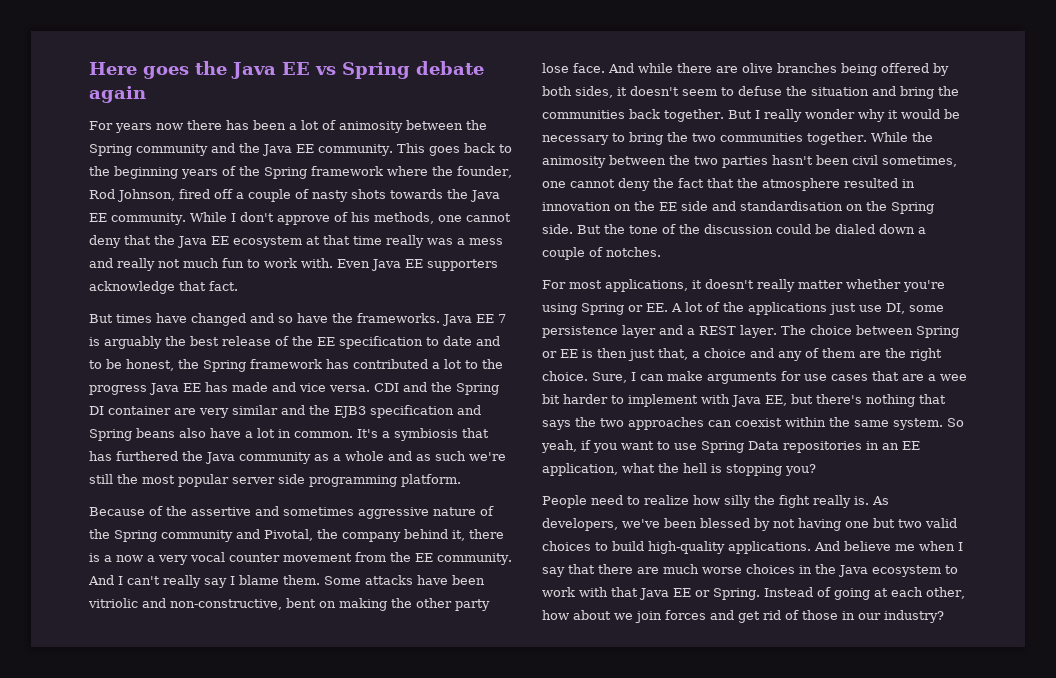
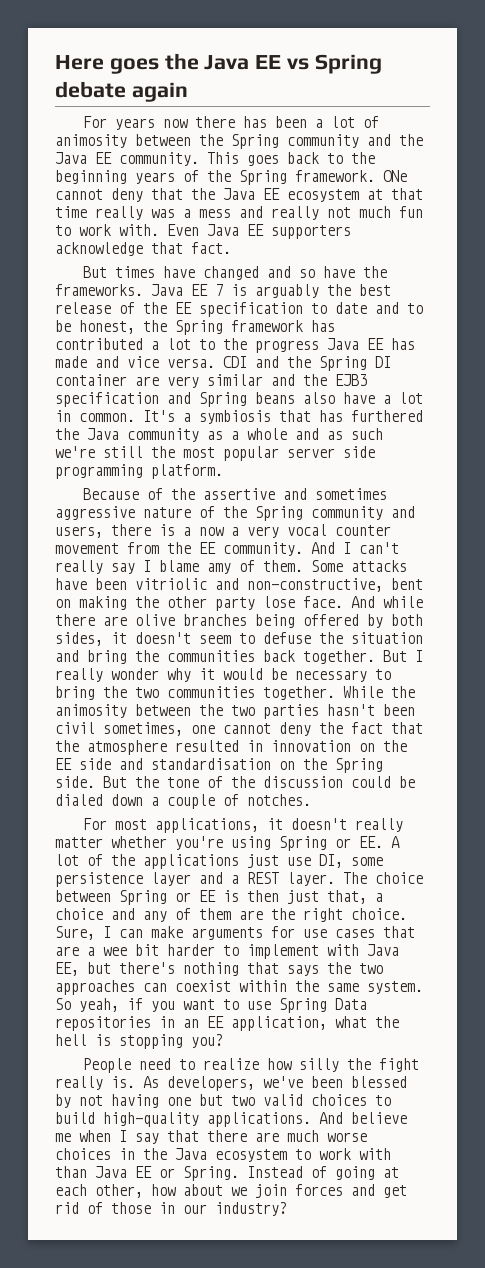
[311,166,512,178] [89,189,500,202] [89,212,462,225] framework where the founder, Rod Johnson, fired off a couple of nasty shots towards the Java EE community. While I don't approve of his methods, one -> [295,170,407,182] framework. ONe
[264,529,465,542] Pivotal, the company behind it, -> [55,526,103,538] users,
(279, 580) none -> [207,560,255,574] amy of
[611,587,638,597] that -> [55,1166,87,1178] than

